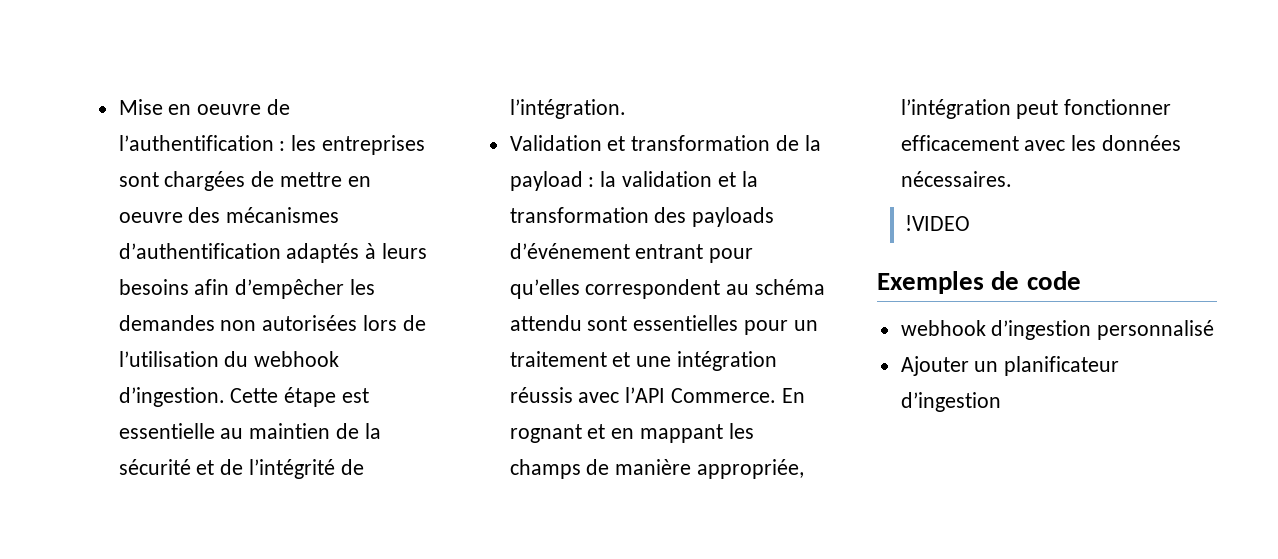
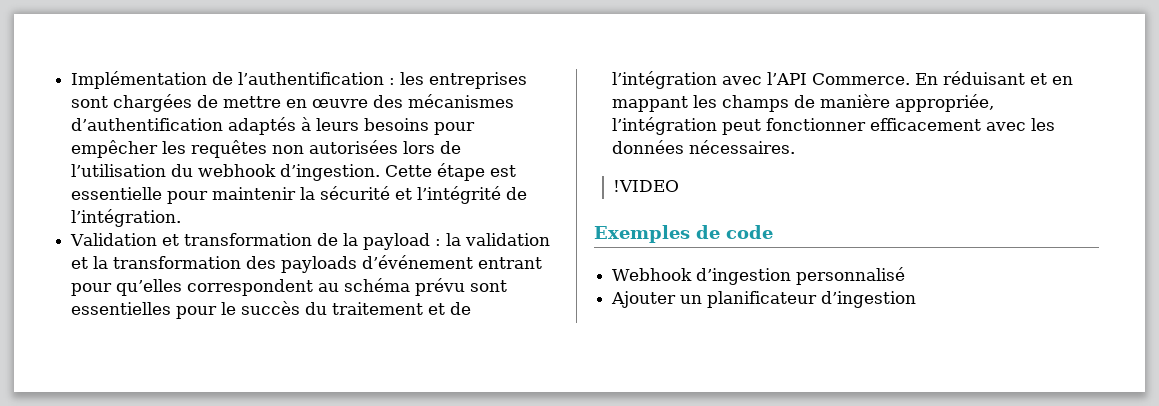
[118,99,262,115] Mise en oeuvre -> [71,71,208,89] Implémentation
[118,212,183,223] oeuvre -> [312,99,369,108] œuvre
[194,279,376,299] [118,315,215,331] afin d’empêcher les demandes -> [434,122,476,135] [71,140,268,158] pour empêcher les requêtes
[220,423,360,439] au maintien de -> [167,187,297,204] pour maintenir
[220,459,244,475] de -> (413, 194) none
[509,315,582,331] attendu -> [415,278,466,296] prévu
[793,320,818,331] [509,351,778,371] [509,387,573,403] un traitement et une intégration réussis -> [221,301,472,315] [612,71,718,89] le succès du traitement et de l’intégration
[509,424,582,443] rognant -> [943,71,1026,85] réduisant
[900,320,986,336] webhook -> [612,268,693,281] Webhook

